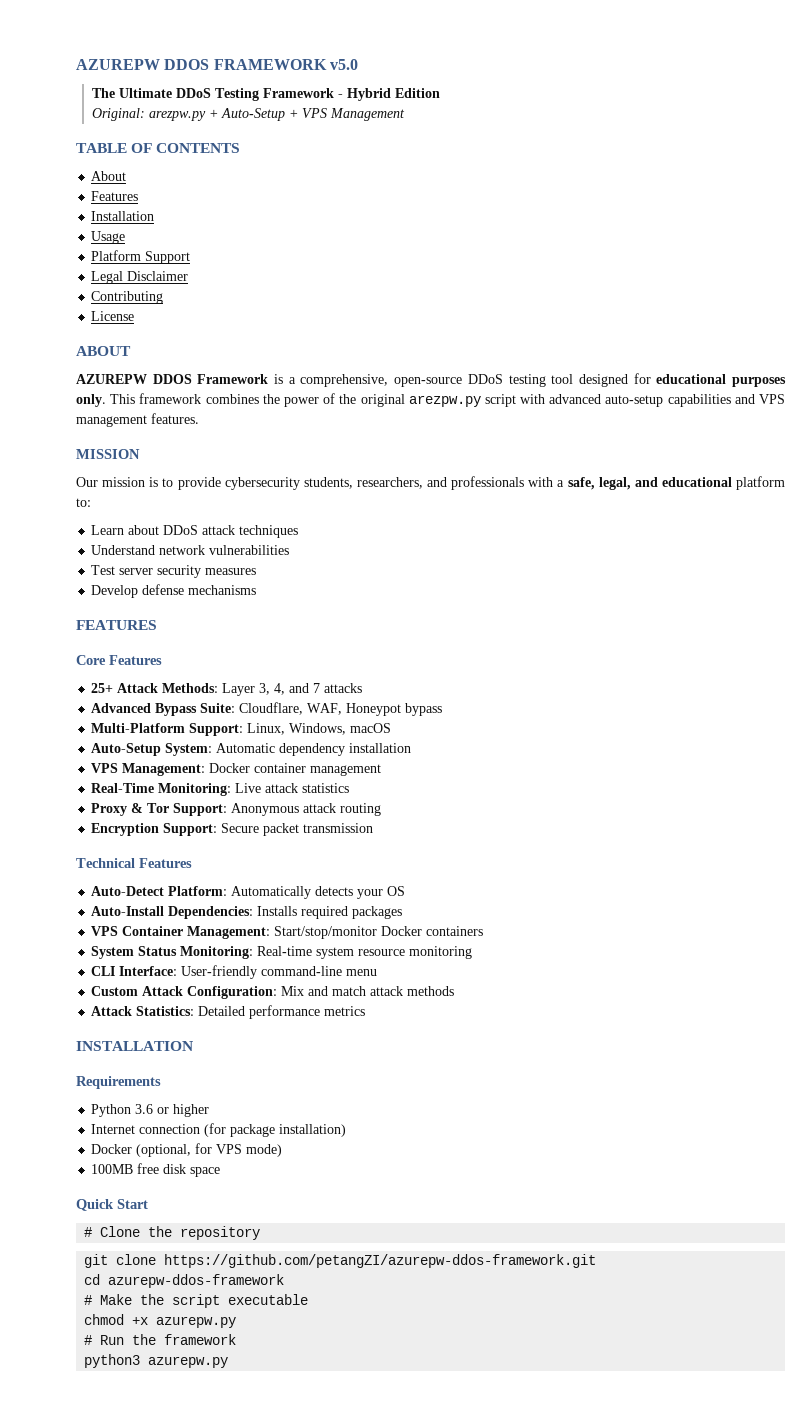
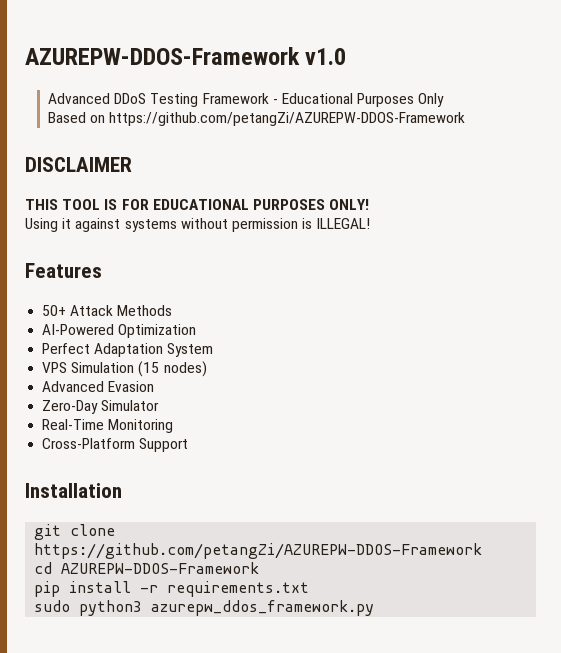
[76,59,358,70] [91,88,440,101] [91,108,405,121] [76,143,241,153] [91,171,127,181] [91,191,139,201] [91,211,155,221] [91,231,126,244] [91,250,191,264] [91,271,189,284] [91,291,164,304] [91,311,135,321] [76,346,131,356] [76,373,787,387] [76,393,785,407] [76,413,199,427] [76,449,140,459] [76,476,785,490] [76,498,91,507] [91,525,299,538] [91,545,290,555] [91,565,257,578] [91,584,257,598] [76,620,157,630] [76,655,162,665] [91,683,363,696] [91,702,443,716] [91,723,392,736] [91,743,412,756] [91,763,382,776] [91,783,350,796] [91,803,382,816] [91,823,374,836] [76,858,192,868] [91,886,406,899] [91,906,403,919] [91,926,484,939] [91,946,473,959] [91,965,378,979] [91,986,455,999] [91,1005,366,1019] [76,1041,193,1051] [76,1076,161,1089] [91,1104,210,1117] [91,1123,347,1137] [91,1143,283,1157] [91,1163,221,1177] [76,1199,148,1211] [84,1226,261,1240] AZUREPW DDOS FRAMEWORK v5.0 // The Ultimate DDoS Testing Framework - Hybrid Edition // Original: arezpw.py + Auto-Setup + VPS Management // TABLE OF CONTENTS // About // Features // Installation // Usage // Platform Support // Legal Disclaimer // Contributing // License // ABOUT // AZUREPW DDOS Framework is a comprehensive, open-source DDoS testing tool designed for educational purposes only. This framework combines the power of the original arezpw.py script with advanced auto-setup capabilities and VPS management features. // MISSION // Our mission is to provide cybersecurity students, researchers, and professionals with a safe, legal, and educational platform to: // Learn about DDoS attack techniques // Understand network vulnerabilities // Test server security measures // Develop defense mechanisms // FEATURES // Core Features // 25+ Attack Methods: Layer 3, 4, and 7 attacks // Advanced Bypass Suite: Cloudflare, WAF, Honeypot bypass // Multi-Platform Support: Linux, Windows, macOS // Auto-Setup System: Automatic dependency installation // VPS Management: Docker container management // Real-Time Monitoring: Live attack statistics // Proxy & Tor Support: Anonymous attack routing // Encryption Support: Secure packet transmission // Technical Features // Auto-Detect Platform: Automatically detects your OS // Auto-Install Dependencies: Installs required packages // VPS Container Management: Start/stop/monitor Docker containers // System Status Monitoring: Real-time system resource monitoring // CLI Interface: User-friendly command-line menu // Custom Attack Configuration: Mix and match attack methods // Attack Statistics: Detailed performance metrics // INSTALLATION // Requirements // Python 3.6 or higher // Internet connection (for package installation) // Docker (optional, for VPS mode) // 100MB free disk space // Quick Start // # Clone the repository -> [25,47,347,65] [48,93,445,107] [48,112,466,126] [25,157,132,172] [25,199,370,210] [25,218,371,232] [25,263,102,278] [42,305,173,316] [42,324,197,338] [42,343,214,357] [42,361,207,377] [42,381,155,392] [42,400,160,414] [42,419,174,433] [42,438,189,452] [25,483,122,498] AZUREPW-DDOS-Framework v1.0 // Advanced DDoS Testing Framework - Educational Purposes Only // Based on https://github.com/petangZi/AZUREPW-DDOS-Framework // DISCLAIMER // THIS TOOL IS FOR EDUCATIONAL PURPOSES ONLY! // Using it against systems without permission is ILLEGAL! // Features // 50+ Attack Methods // AI-Powered Optimization // Perfect Adaptation System // VPS Simulation (15 nodes) // Advanced Evasion // Zero-Day Simulator // Real-Time Monitoring // Cross-Platform Support // Installation
[164,1254,597,1268] https://github.com/petangZI/azurepw-ddos-framework.git -> [34,543,483,559] https://github.com/petangZi/AZUREPW-DDOS-Framework
[108,1274,285,1288] [84,1294,309,1308] [84,1314,237,1328] [84,1334,237,1345] [84,1354,229,1368] azurepw-ddos-framework // # Make the script executable // chmod +x azurepw.py // # Run the framework // python3 azurepw.py -> [61,562,260,574] [34,581,310,597] [34,600,375,616] AZUREPW-DDOS-Framework // pip install -r requirements.txt // sudo python3 azurepw_ddos_framework.py

